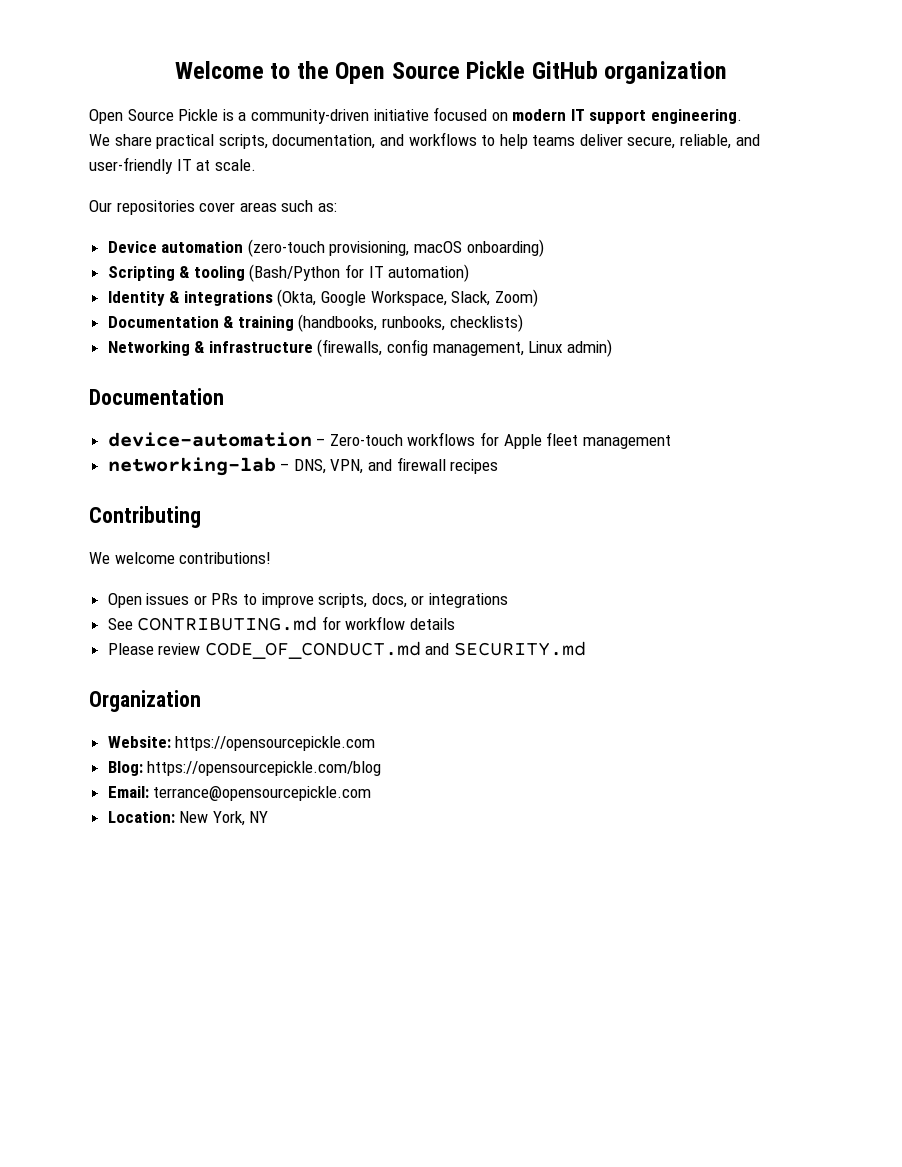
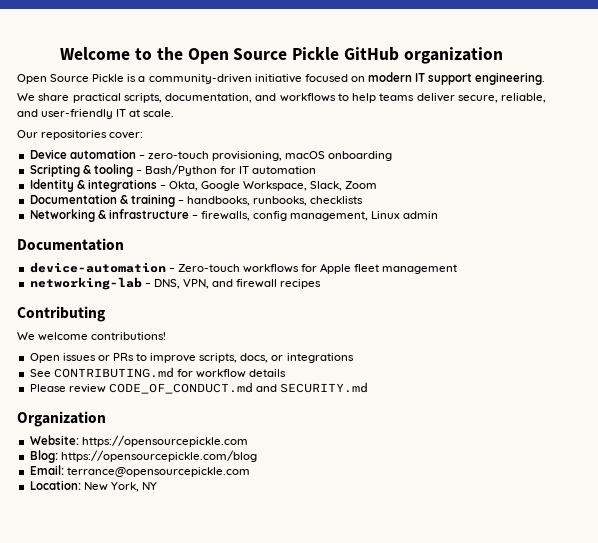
[199,200,337,212] cover areas such as: -> [109,132,144,139] cover:
[247,239,325,257] (zero-touch -> [138,151,209,159] – zero-touch
[466,239,544,257] onboarding) -> [328,151,393,161] onboarding
[249,264,341,282] (Bash/Python -> [135,164,218,176] – Bash/Python
[388,264,470,282] automation) -> [252,166,317,174] automation
[277,289,317,307] (Okta, -> [159,181,199,191] – Okta,
[494,289,538,307] Zoom) -> [345,181,378,189] Zoom
[298,314,523,332] (handbooks, runbooks, checklists) -> [177,196,364,206] – handbooks, runbooks, checklists
[317,339,383,357] (firewalls, -> [191,211,251,221] – firewalls,
[566,339,612,357] admin) -> [403,211,439,219] admin

